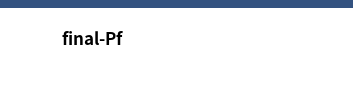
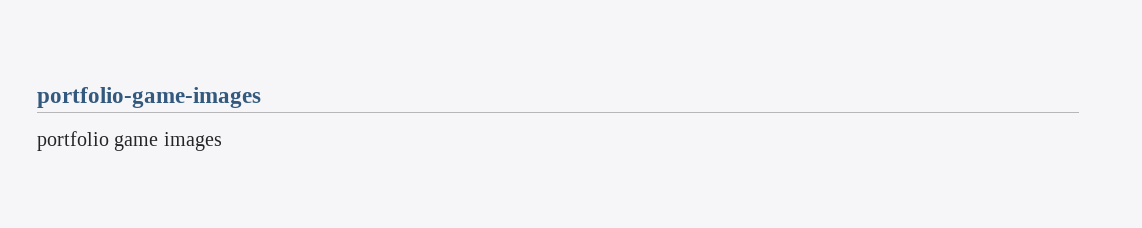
[62,31,123,45] final-Pf -> [37,87,261,108] [37,131,222,151] portfolio-game-images // portfolio game images

